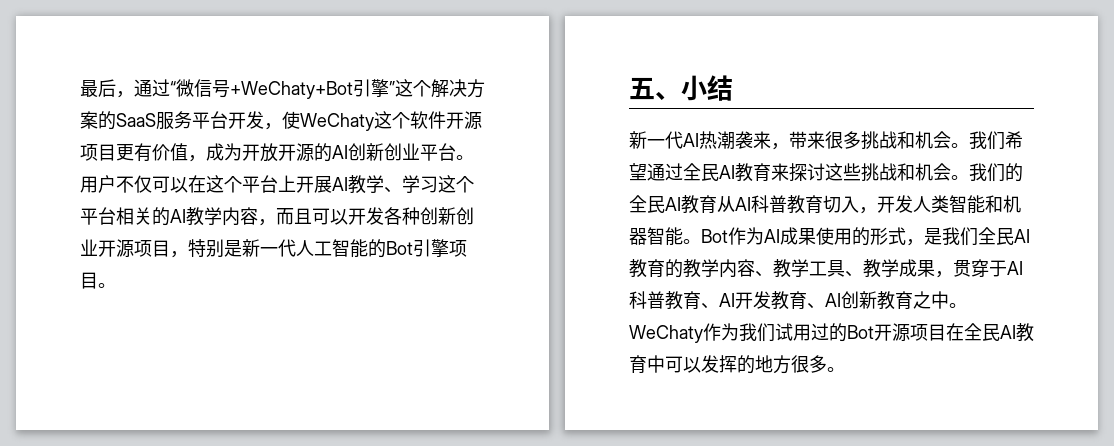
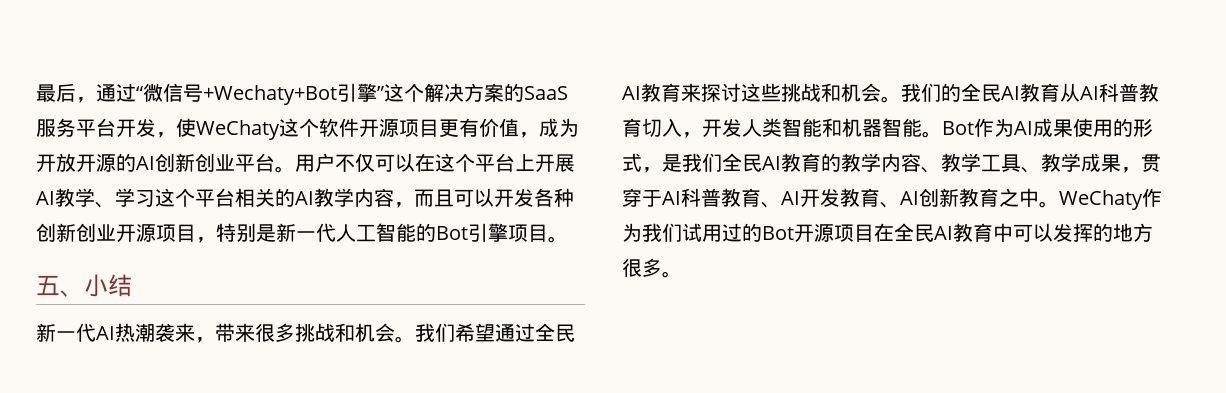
[230,81,353,99] +WeChaty+Bot -> [203,85,337,105] +Wechaty+Bot

